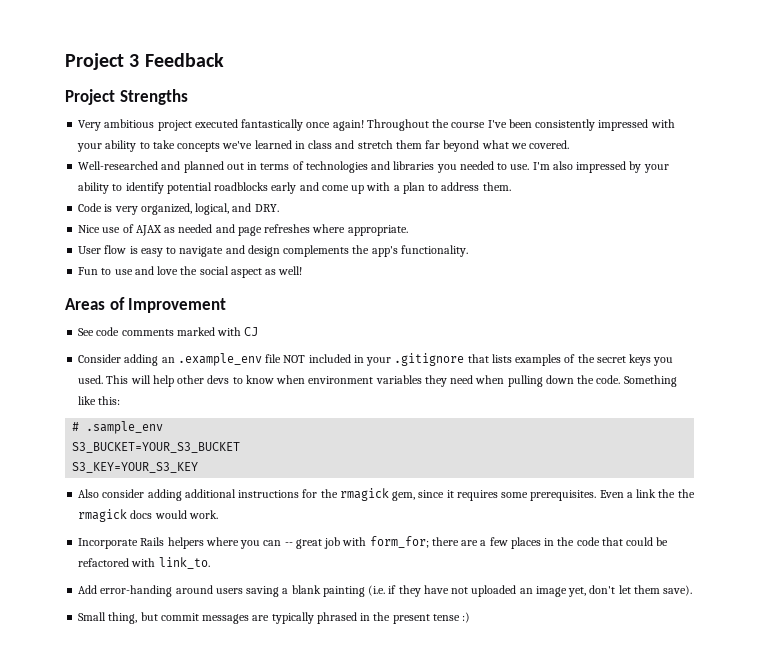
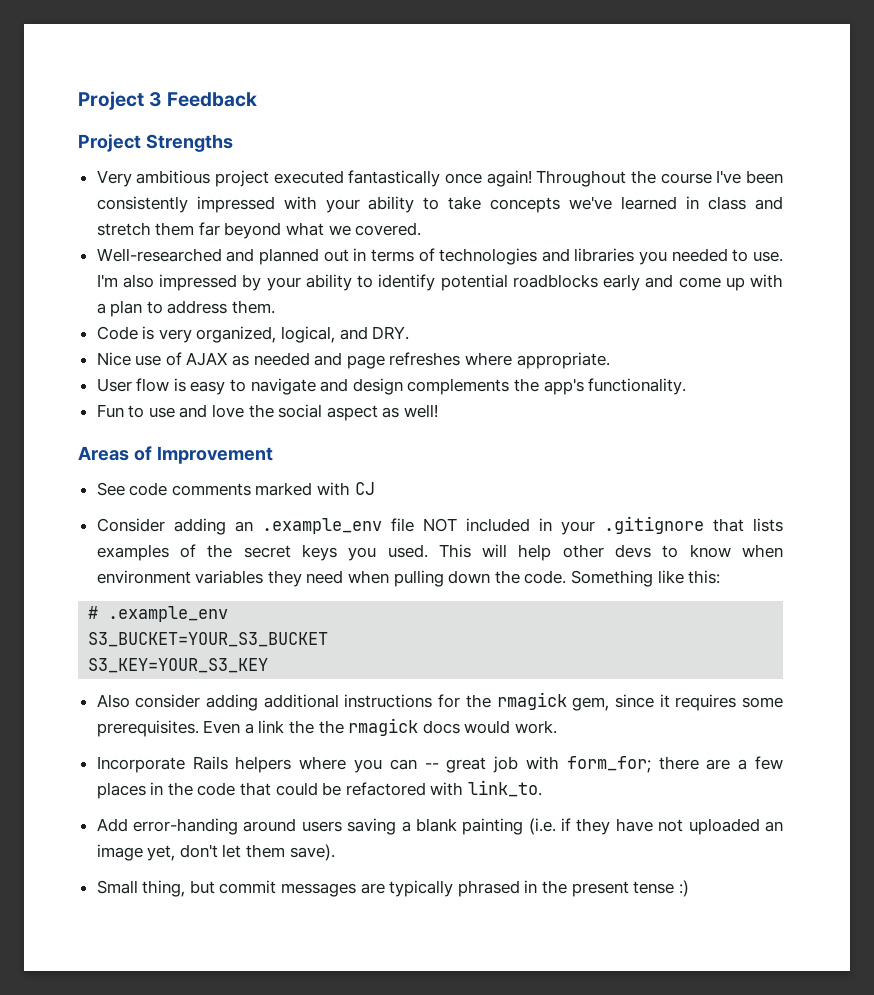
[86,421,164,434] .sample_env -> [108,606,229,622] .example_env

